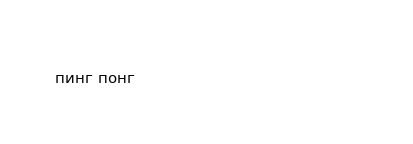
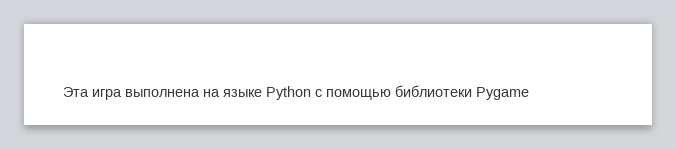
[55,75,135,83] пинг понг -> [63,85,529,100] Эта игра выполнена на языке Python с помощью библиотеки Pygame

